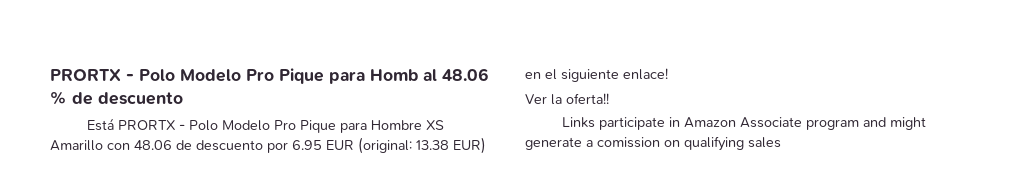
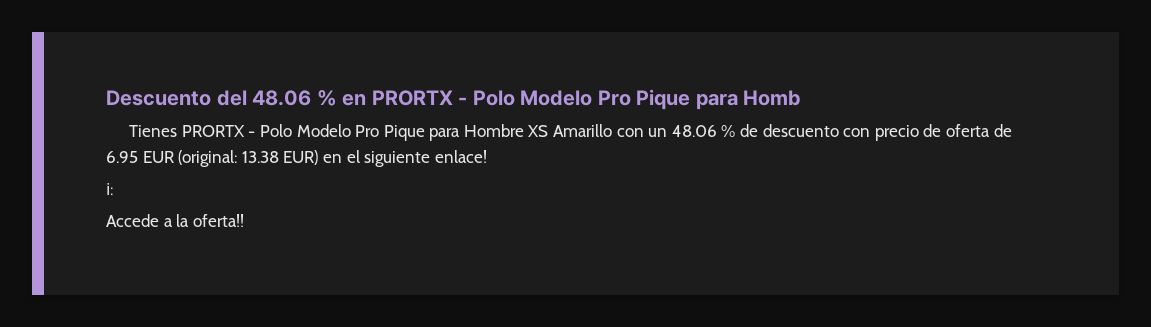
(50, 75) none -> [106,90,367,106] Descuento del 48.06 % en
[423,68,489,81] [50,91,183,105] [86,118,114,131] al 48.06 % de descuento // Está -> [129,125,178,137] // Tienes
[134,140,288,153] 48.06 de descuento por -> [648,124,1012,141] un 48.06 % de descuento con precio de oferta de
[525,94,547,104] Ver -> [106,183,113,195] [106,214,173,227] ℹ: // Accede a
[561,117,926,130] [525,136,781,151] // Links participate in Amazon Associate program and might generate a comission on qualifying sales -> (244, 220) none

